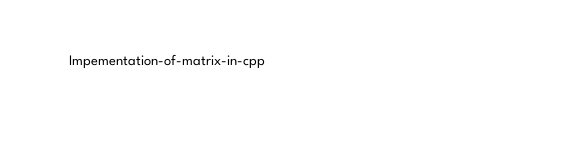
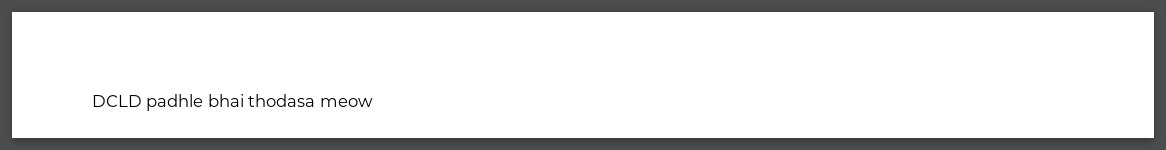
[69,54,265,69] Impementation-of-matrix-in-cpp -> [92,94,373,111] DCLD padhle bhai thodasa meow

